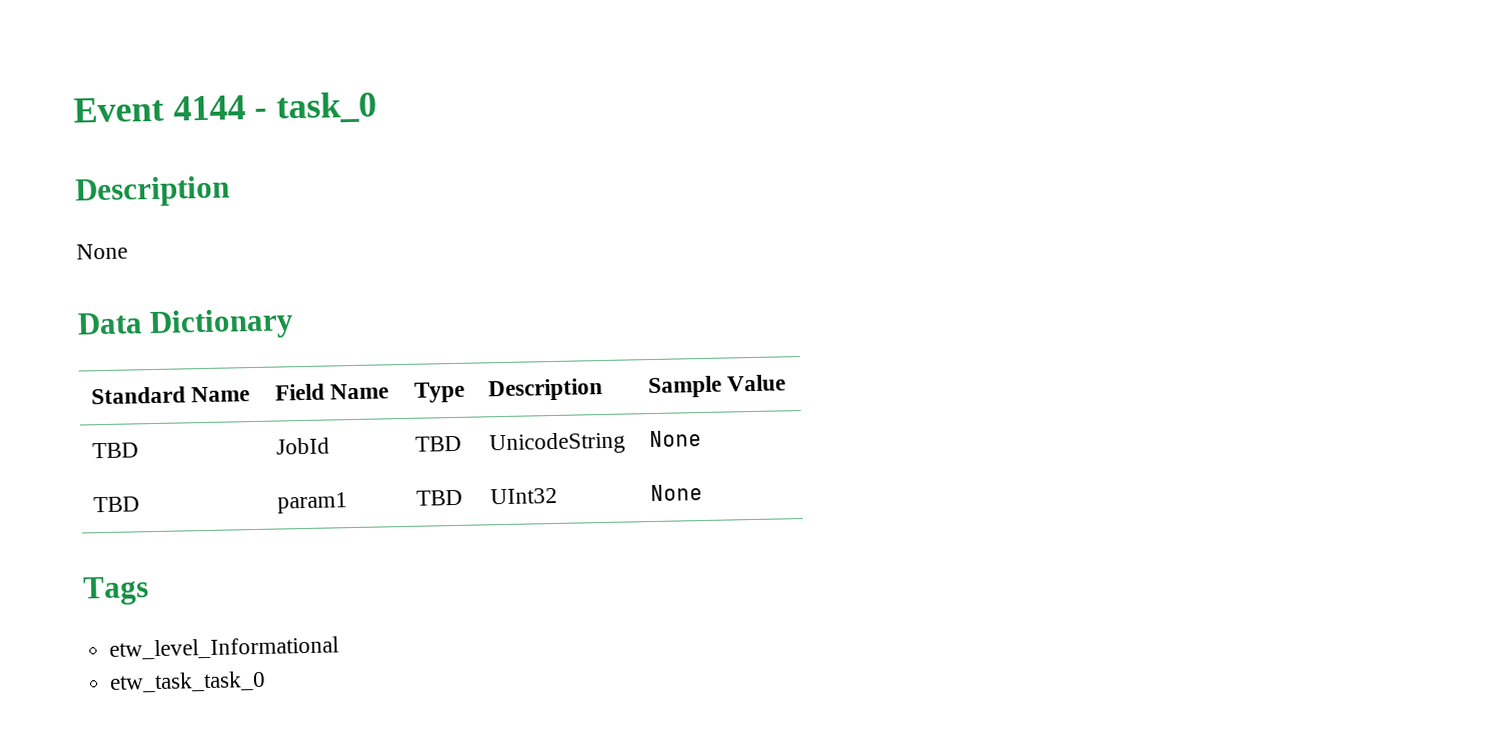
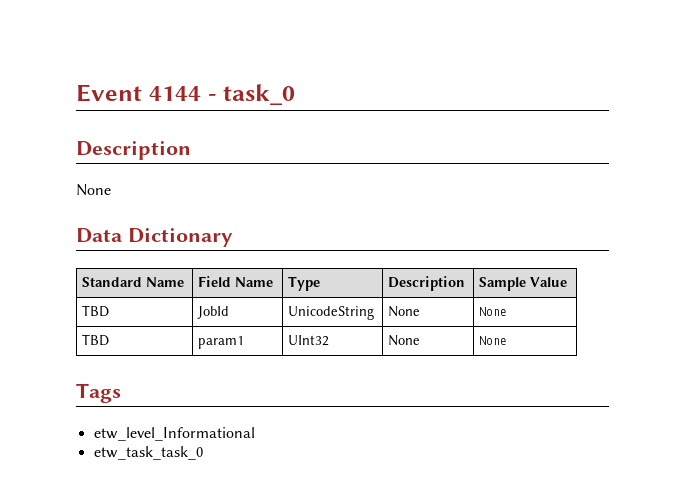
[414,435,462,452] [488,431,626,456] TBD | UnicodeString -> [288,306,375,320] [388,306,421,317] UnicodeString | None
[415,489,463,506] [489,487,558,505] TBD | UInt32 -> [288,335,330,346] [388,335,421,346] UInt32 | None

